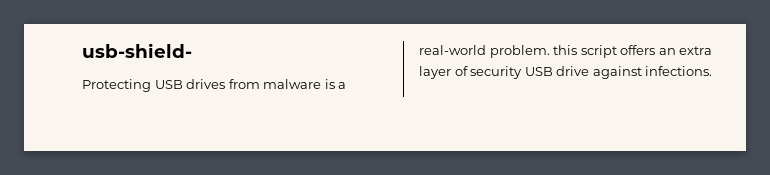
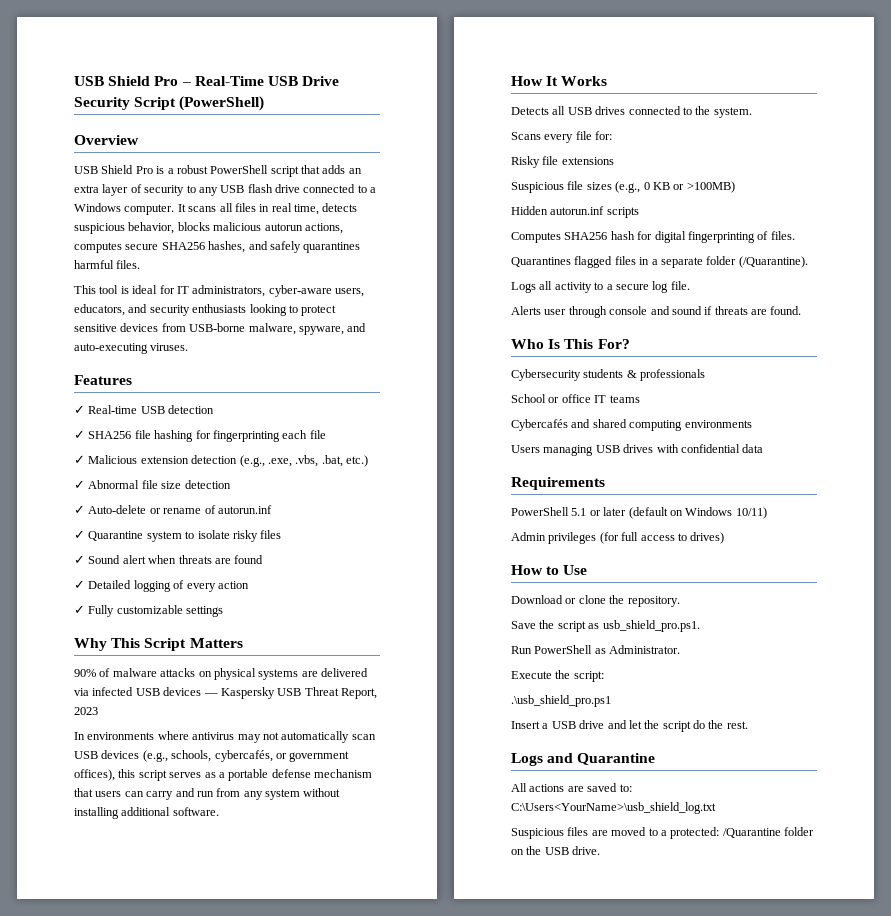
[82,43,192,58] [82,79,347,92] [419,45,656,58] usb-shield- // Protecting USB drives from malware is a real-world problem. this script offers -> [74,76,340,86] [74,96,265,111] [74,135,139,145] [74,165,346,177] USB Shield Pro – Real-Time USB Drive Security Script (PowerShell) // Overview // USB Shield Pro is a robust PowerShell script that adds
[524,66,713,79] USB drive against infections. -> [186,184,377,196] [74,203,358,215] [74,222,343,234] [74,241,361,253] [74,260,141,269] [74,285,364,297] [74,304,337,316] [74,323,367,335] [74,343,189,354] [74,375,132,385] [74,405,215,414] [74,430,326,442] [74,455,368,467] [74,480,231,489] [74,505,272,514] [74,530,282,542] [74,555,264,564] [74,580,249,592] [74,605,224,617] [74,638,243,651] [74,668,368,680] [74,687,377,699] [74,707,98,715] [74,731,376,743] [74,750,350,762] [74,769,372,781] [74,788,341,800] [74,807,219,819] [511,76,608,86] [511,106,752,118] [511,131,613,143] [511,156,614,168] [511,181,735,193] [511,206,639,218] [511,231,795,243] [511,256,808,268] [511,281,690,293] [511,306,802,318] [511,339,630,349] [511,369,706,381] [511,394,640,403] [511,419,752,431] [511,444,764,456] [511,477,605,490] [511,507,767,519] [511,532,725,544] [511,565,588,575] [511,595,680,607] [511,620,700,632] [511,645,681,654] [511,670,604,682] [511,695,611,707] [511,720,748,732] [511,753,656,766] [511,783,632,792] [511,802,716,814] [511,827,814,839] [511,846,601,855] to any USB flash drive connected to a Windows computer. It scans all files in real time, detects suspicious behavior, blocks malicious autorun actions, computes secure SHA256 hashes, and safely quarantines harmful files. // This tool is ideal for IT administrators, cyber-aware users, educators, and security enthusiasts looking to protect sensitive devices from USB-borne malware, spyware, and auto-executing viruses. // Features // ✓ Real-time USB detection // ✓ SHA256 file hashing for fingerprinting each file // ✓ Malicious extension detection (e.g., .exe, .vbs, .bat, etc.) // ✓ Abnormal file size detection // ✓ Auto-delete or rename of autorun.inf // ✓ Quarantine system to isolate risky files // ✓ Sound alert when threats are found // ✓ Detailed logging of every action // ✓ Fully customizable settings // Why This Script Matters // 90% of malware attacks on physical systems are delivered via infected USB devices — Kaspersky USB Threat Report, 2023 // In environments where antivirus may not automatically scan USB devices (e.g., schools, cybercafés, or government offices), this script serves as a portable defense mechanism that users can carry and run from any system without installing additional software. // How It Works // Detects all USB drives connected to the system. // Scans every file for: // Risky file extensions // Suspicious file sizes (e.g., 0 KB or >100MB) // Hidden autorun.inf scripts // Computes SHA256 hash for digital fingerprinting of files. // Quarantines flagged files in a separate folder (/Quarantine). // Logs all activity to a secure log file. // Alerts user through console and sound if threats are found. // Who Is This For? // Cybersecurity students & professionals // School or office IT teams // Cybercafés and shared computing environments // Users managing USB drives with confidential data // Requirements // PowerShell 5.1 or later (default on Windows 10/11) // Admin privileges (for full access to drives) // How to Use // Download or clone the repository. // Save the script as usb_shield_pro.ps1. // Run PowerShell as Administrator. // Execute the script: // .\usb_shield_pro.ps1 // Insert a USB drive and let the script do the rest. // Logs and Quarantine // All actions are saved to: C:\Users<YourName>\usb_shield_log.txt // Suspicious files are moved to a protected: /Quarantine folder on the USB drive.

